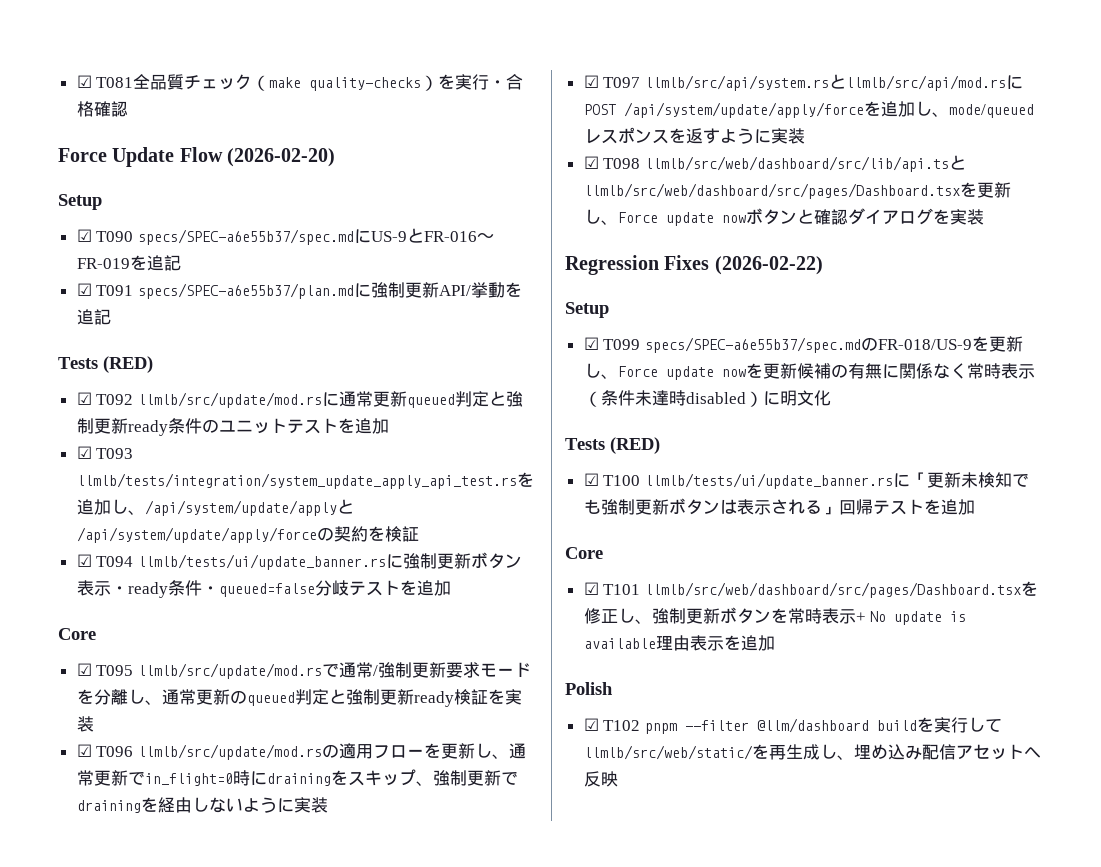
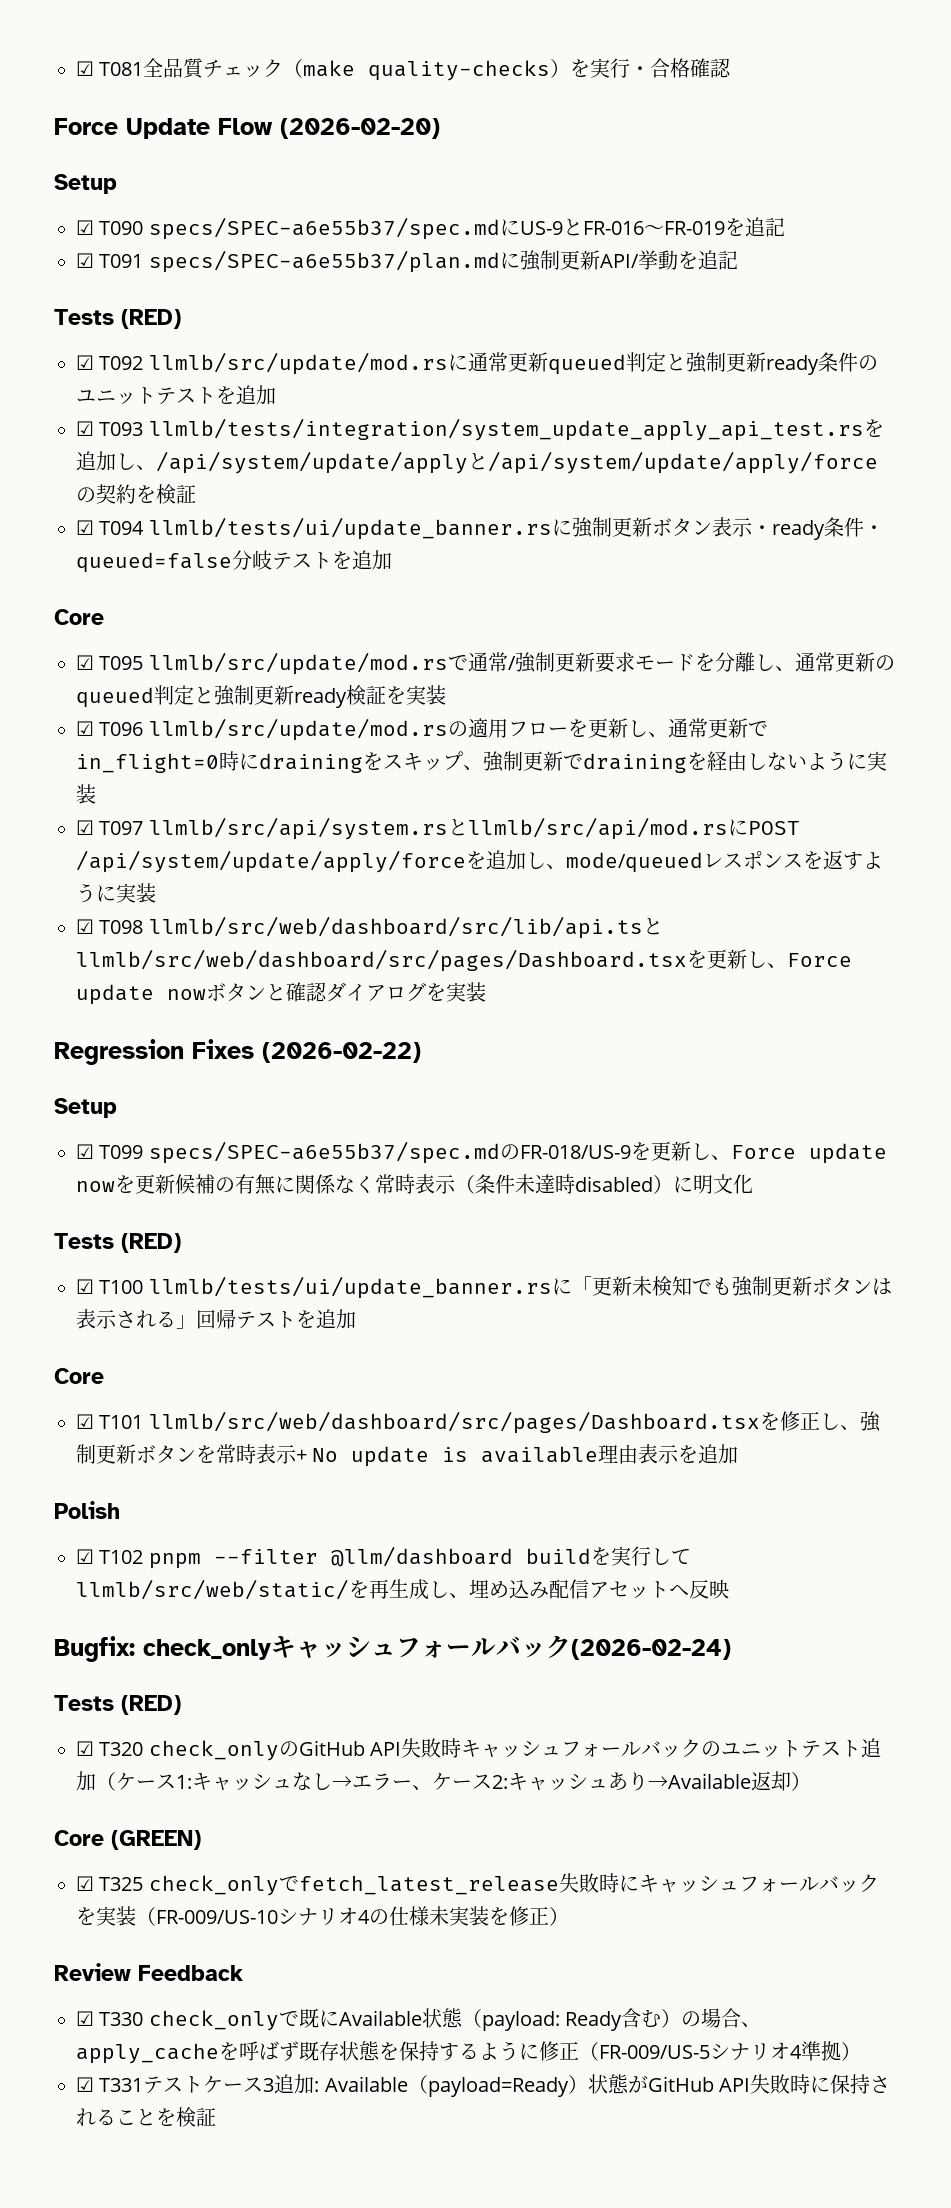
(618, 779) none -> [54,1635,731,1662] [54,1695,181,1715] [76,1738,882,1761] [76,1771,811,1791] [54,1830,201,1850] [76,1873,879,1896] [76,1906,569,1926] [54,1963,243,1981] [76,2008,762,2031] [76,2041,861,2064] [76,2074,891,2097] [76,2107,216,2127] // Bugfix: check_onlyキャッシュフォールバック(2026-02-24) // Tests (RED) // ☑ T320 check_onlyのGitHub API失敗時キャッシュフォールバックのユニットテスト追加（ケース1:キャッシュなし→エラー、ケース2:キャッシュあり→Available返却） // Core (GREEN) // ☑ T325 check_onlyでfetch_latest_release失敗時にキャッシュフォールバックを実装（FR-009/US-10シナリオ4の仕様未実装を修正） // Review Feedback // ☑ T330 check_onlyで既にAvailable状態（payload: Ready含む）の場合、apply_cacheを呼ばず既存状態を保持するように修正（FR-009/US-5シナリオ4準拠） // ☑ T331テストケース3追加: Available（payload=Ready）状態がGitHub API失敗時に保持されることを検証

